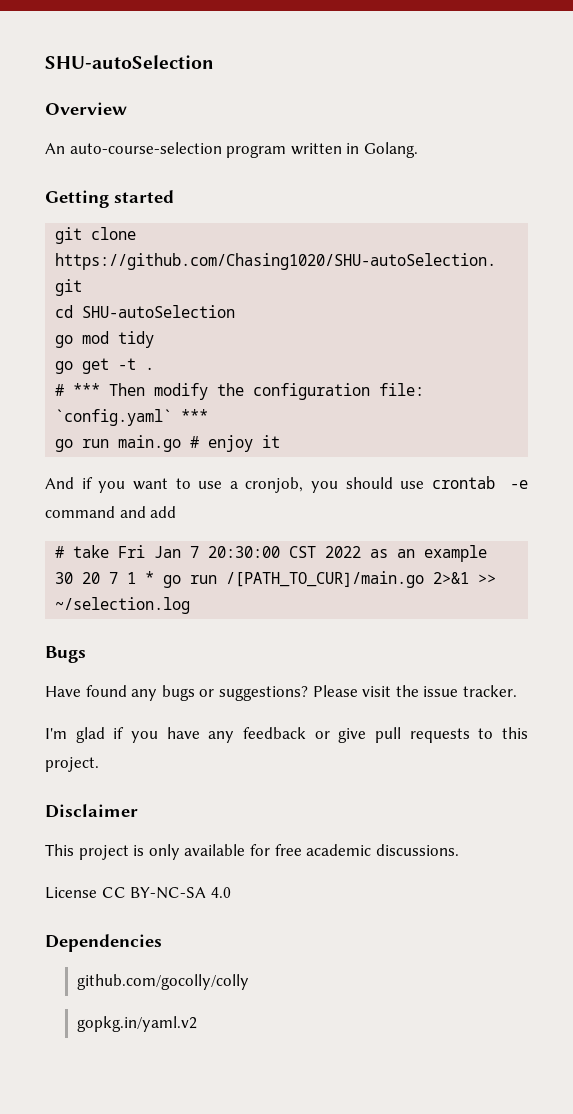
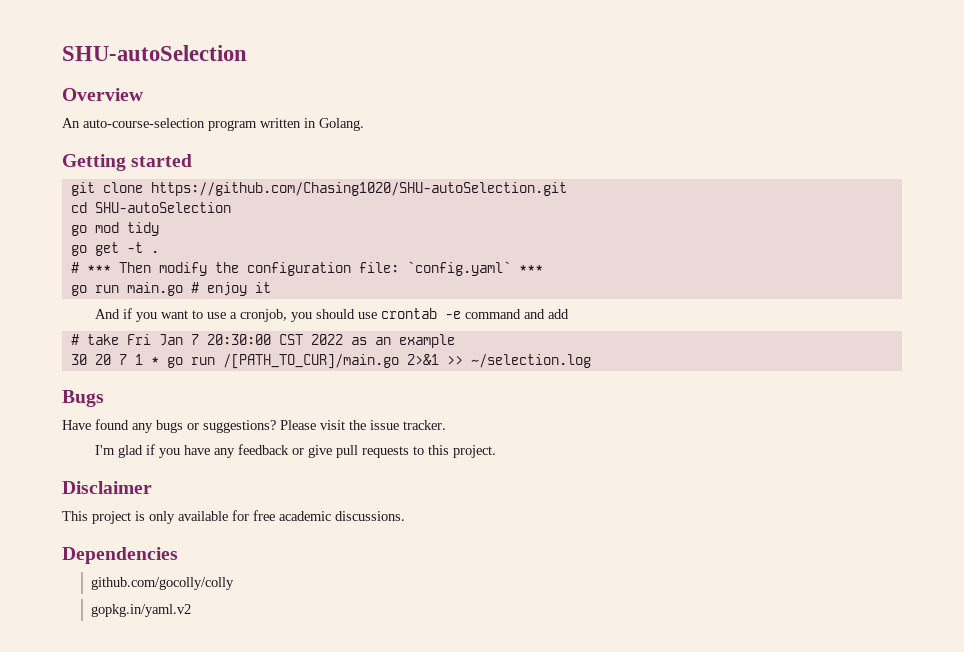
[45,887,231,899] // License CC BY-NC-SA 4.0 -> (405, 516) none

